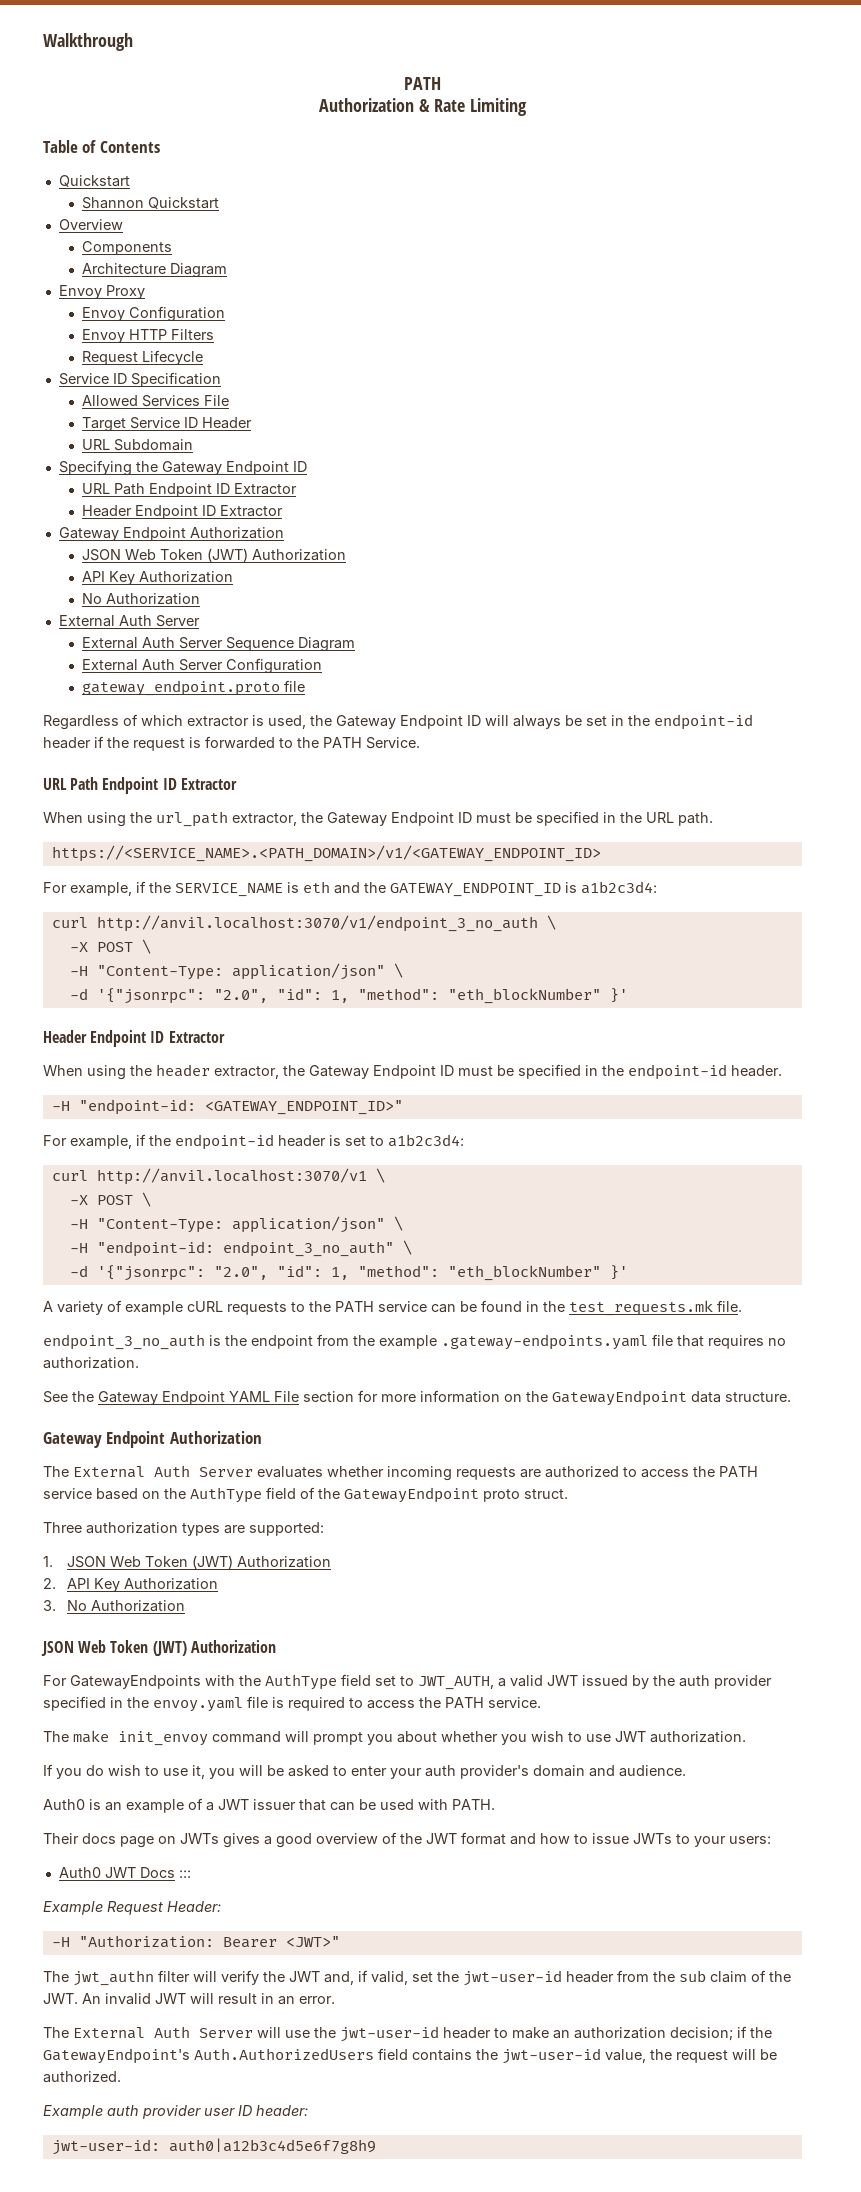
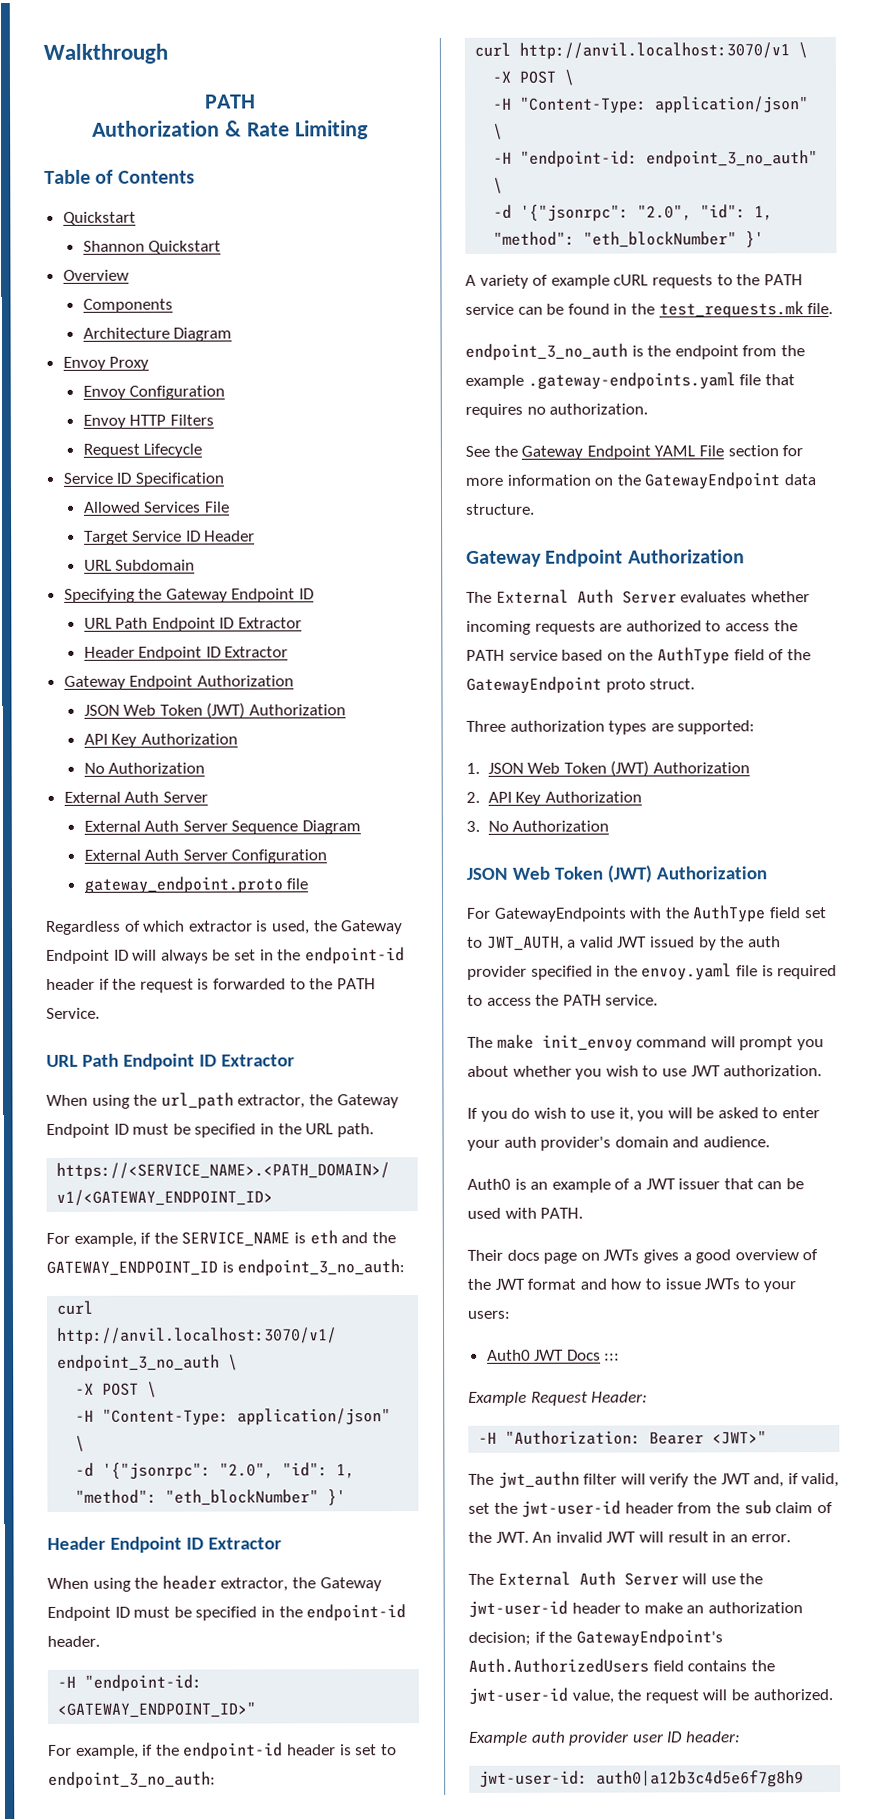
[581,881,657,894] a1b2c3d4: -> [237,1259,406,1277] endpoint_3_no_auth:
[388,1134,464,1147] a1b2c3d4: -> [48,1771,216,1789] endpoint_3_no_auth:

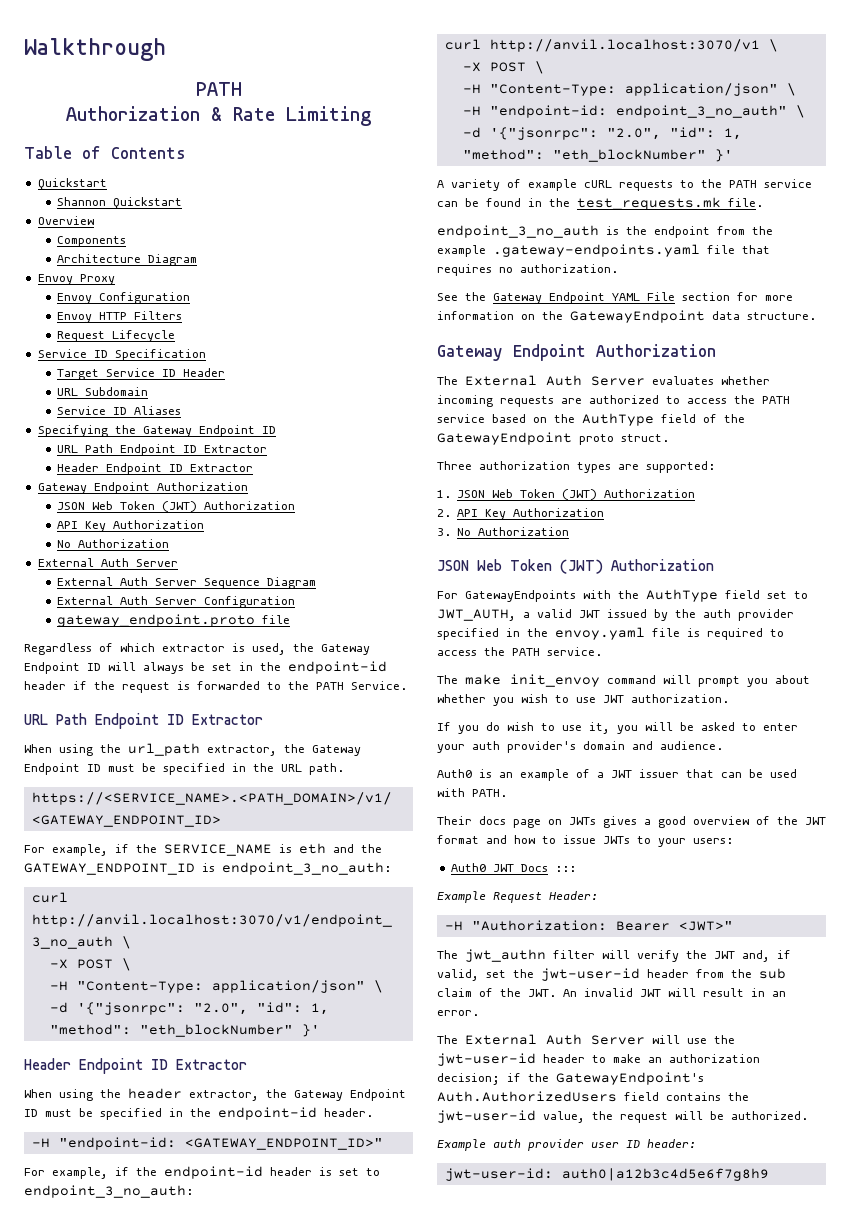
[83,501,230,513] // Allowed Services File -> (206, 355) none
(196, 565) none -> [57,406,182,415] // Service ID Aliases

